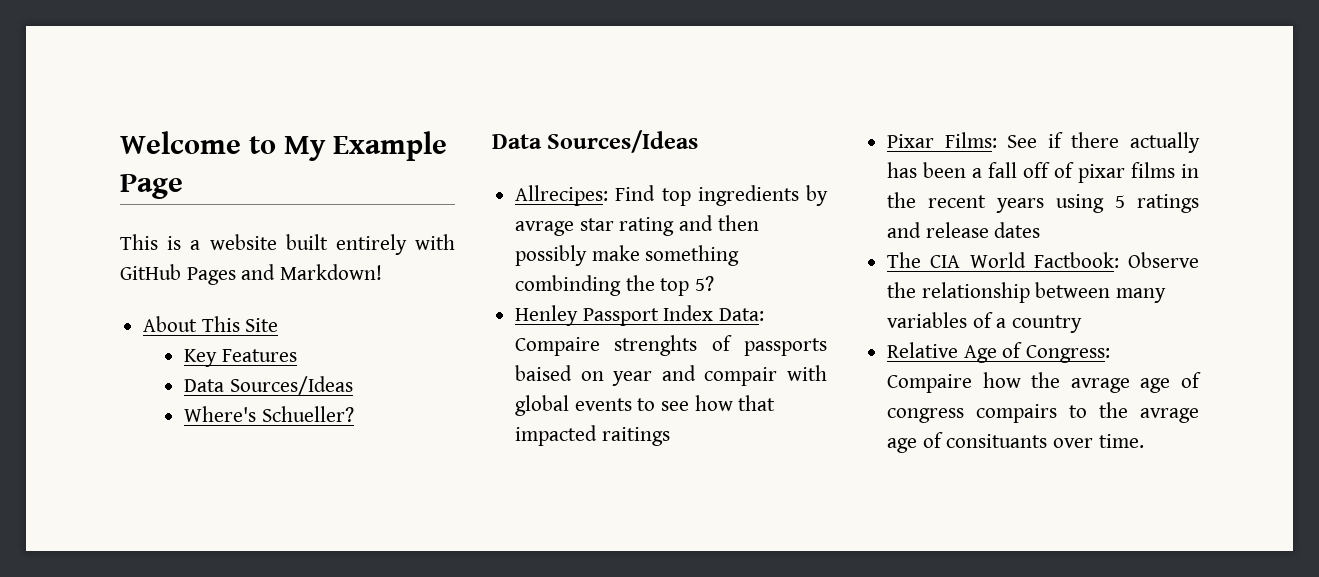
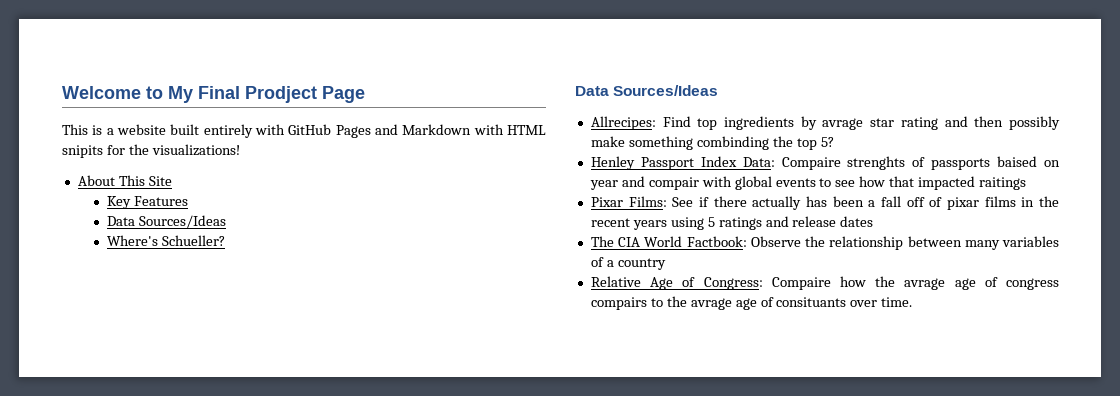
[333,131,447,161] Example -> [198,86,317,103] Final Prodject
[280,264,383,280] Markdown! -> [402,124,546,135] [62,144,240,158] Markdown with HTML snipits for the visualizations!

